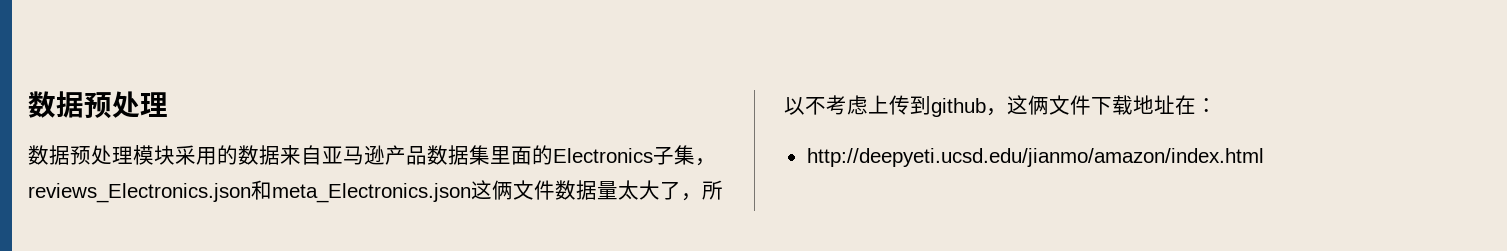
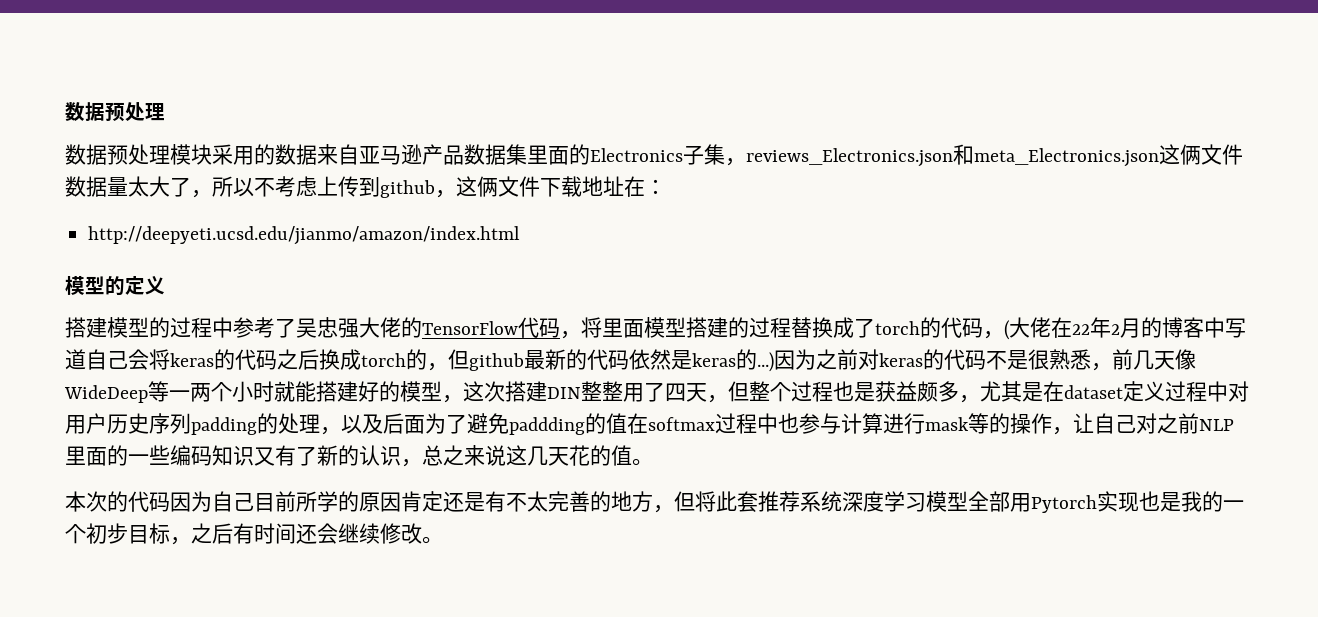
(1264, 157) none -> [65,275,165,296] [65,317,1246,340] [65,349,1196,372] [64,381,1249,403] [65,413,1234,435] [65,445,653,467] [65,491,1244,513] [65,523,443,545] // 模型的定义 // 搭建模型的过程中参考了吴忠强大佬的TensorFlow代码，将里面模型搭建的过程替换成了torch的代码，(大佬在22年2月的博客中写道自己会将keras的代码之后换成torch的，但github最新的代码依然是keras的...)因为之前对keras的代码不是很熟悉，前几天像WideDeep等一两个小时就能搭建好的模型，这次搭建DIN整整用了四天，但整个过程也是获益颇多，尤其是在dataset定义过程中对用户历史序列padding的处理，以及后面为了避免paddding的值在softmax过程中也参与计算进行mask等的操作，让自己对之前NLP里面的一些编码知识又有了新的认识，总之来说这几天花的值。 // 本次的代码因为自己目前所学的原因肯定还是有不太完善的地方，但将此套推荐系统深度学习模型全部用Pytorch实现也是我的一个初步目标，之后有时间还会继续修改。

